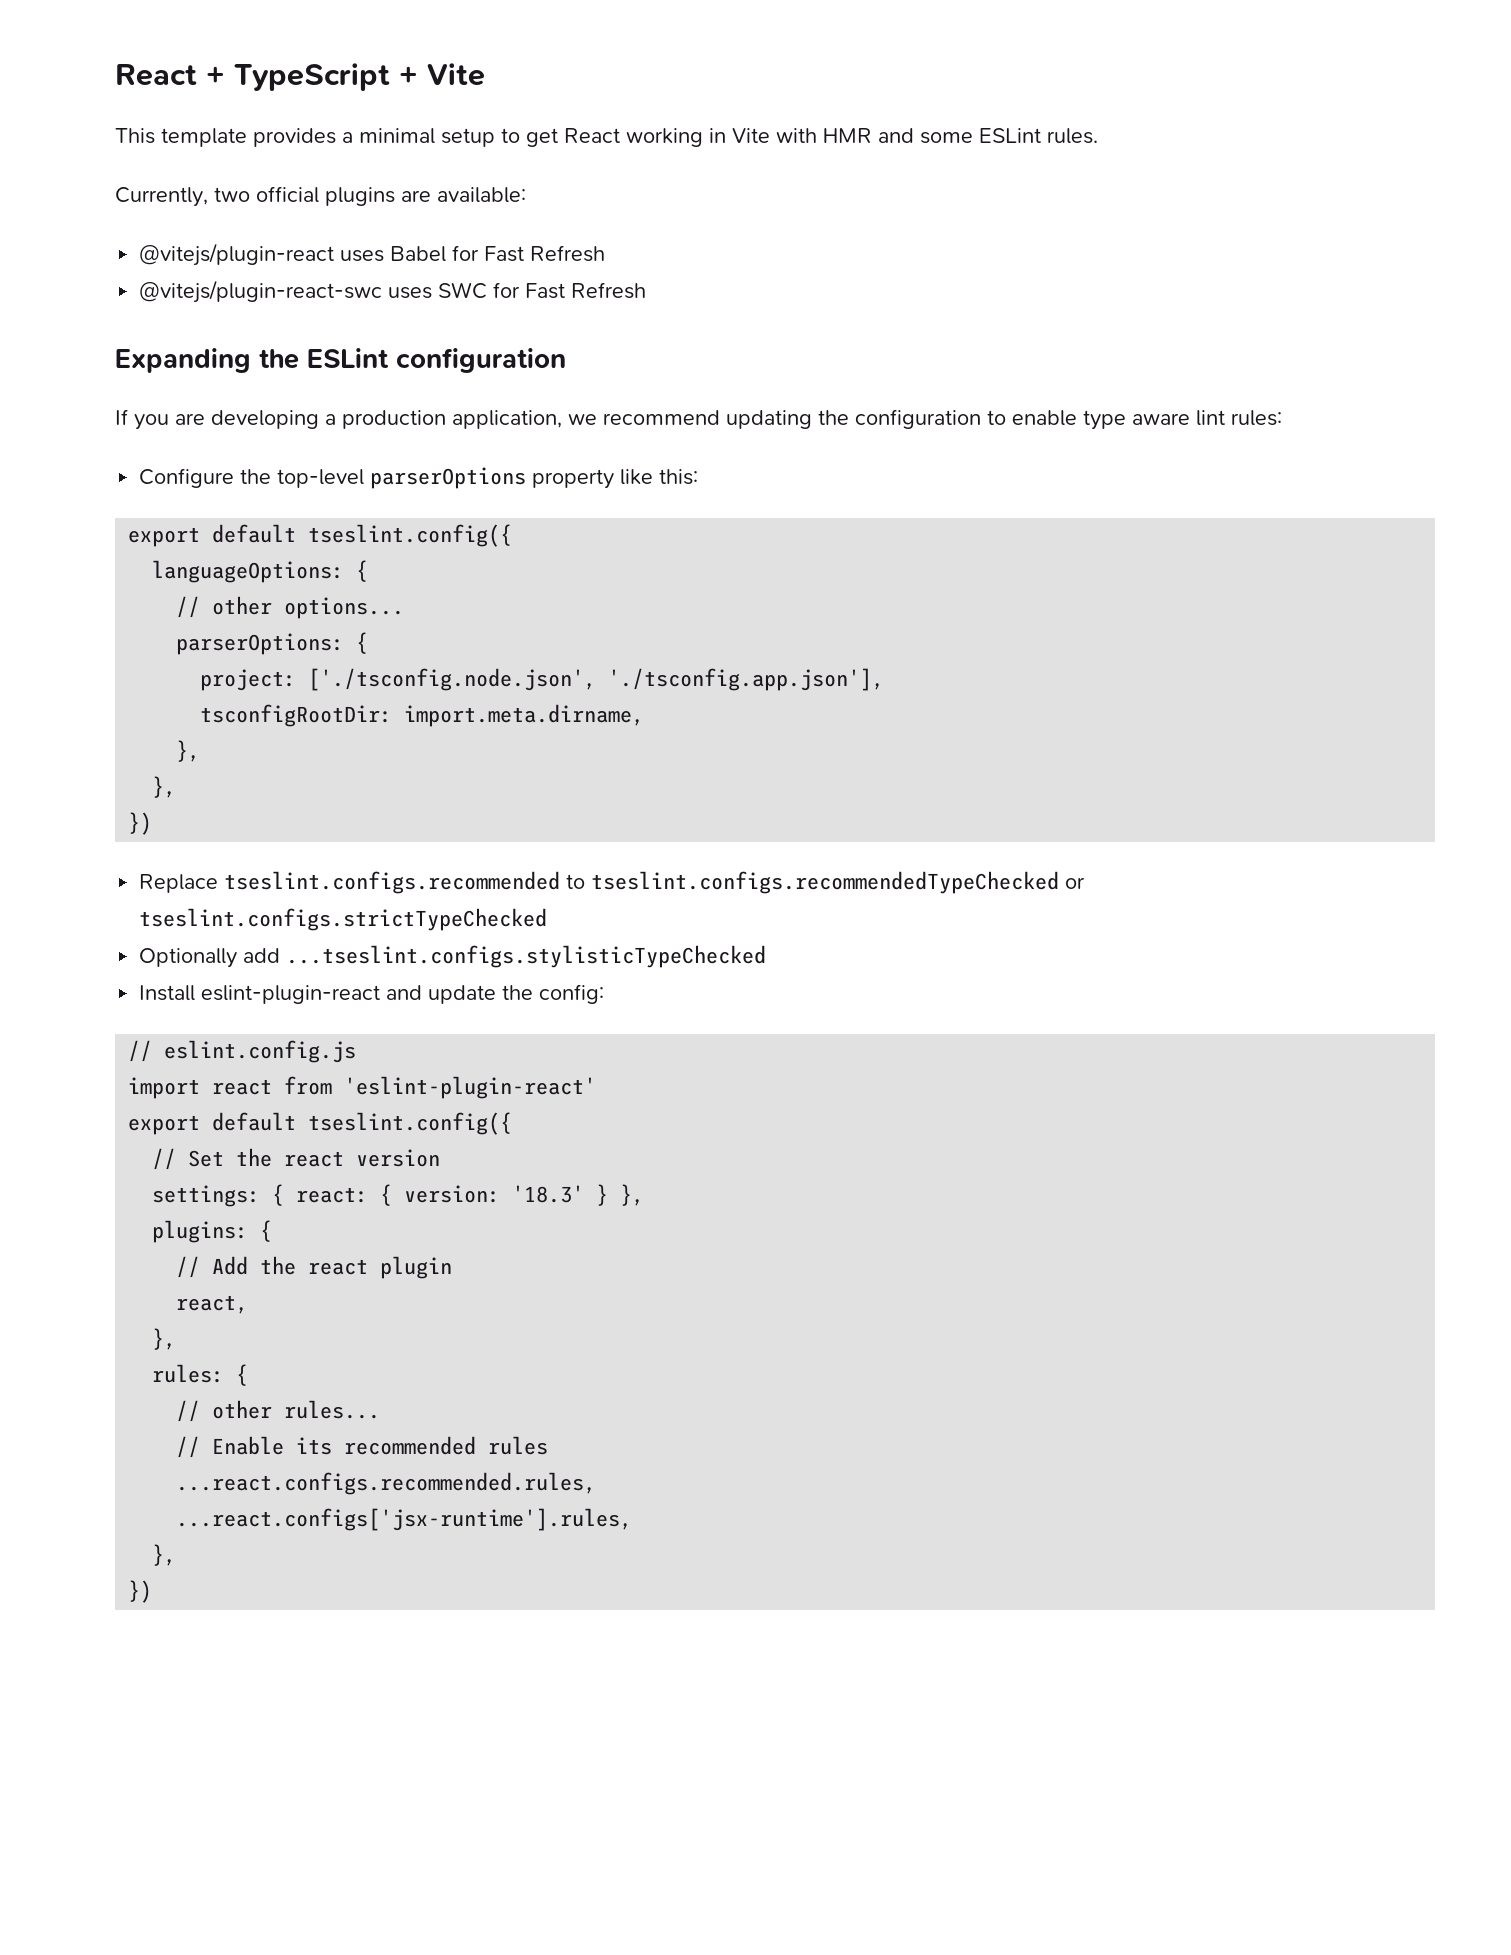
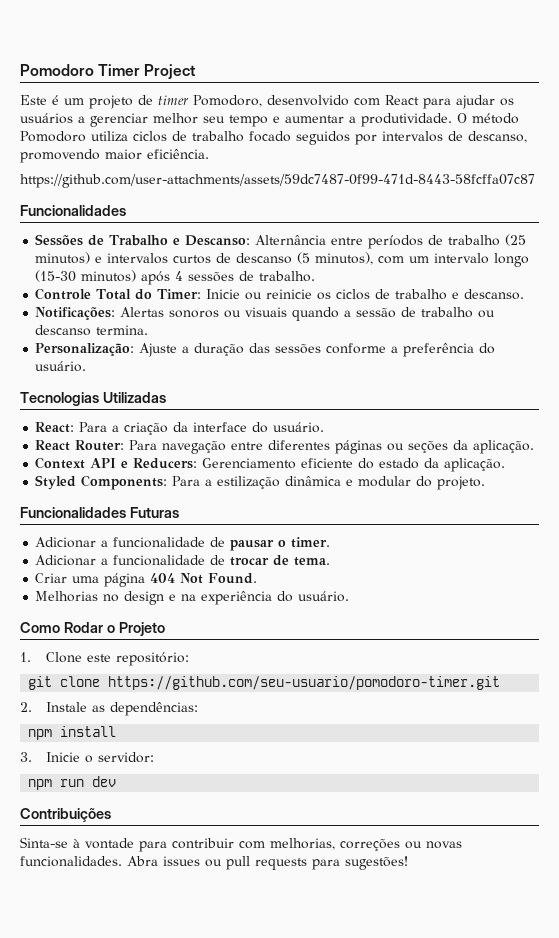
[115,63,485,91] [115,128,1098,147] [115,186,526,207] [139,243,606,266] [139,280,647,303] [115,348,566,373] [115,409,1282,430] [139,467,699,489] [128,524,513,547] [152,560,369,583] [176,596,405,619] [176,632,369,655] [200,668,885,691] [200,704,645,727] [176,740,201,762] [152,776,177,798] [128,812,153,835] [139,871,1086,894] [139,908,548,931] [139,945,767,968] [139,984,605,1004] [128,1040,357,1063] [128,1076,597,1099] [128,1112,513,1135] [152,1148,441,1170] [152,1184,645,1207] [152,1220,273,1243] [176,1256,453,1279] [176,1295,249,1314] [152,1328,177,1350] [152,1364,249,1386] [176,1400,381,1422] [176,1436,549,1458] [176,1472,597,1495] [176,1508,633,1531] [152,1544,177,1566] [128,1580,153,1603] React + TypeScript + Vite // This template provides a minimal setup to get React working in Vite with HMR and some ESLint rules. // Currently, two official plugins are available: // @vitejs/plugin-react uses Babel for Fast Refresh // @vitejs/plugin-react-swc uses SWC for Fast Refresh // Expanding the ESLint configuration // If you are developing a production application, we recommend updating the configuration to enable type aware lint rules: // Configure the top-level parserOptions property like this: // export default tseslint.config({ // languageOptions: { // // other options... // parserOptions: { // project: ['./tsconfig.node.json', './tsconfig.app.json'], // tsconfigRootDir: import.meta.dirname, // }, // }, // }) // Replace tseslint.configs.recommended to tseslint.configs.recommendedTypeChecked or tseslint.configs.strictTypeChecked // Optionally add ...tseslint.configs.stylisticTypeChecked // Install eslint-plugin-react and update the config: // // eslint.config.js // import react from 'eslint-plugin-react' // export default tseslint.config({ // // Set the react version // settings: { react: { version: '18.3' } }, // plugins: { // // Add the react plugin // react, // }, // rules: { // // other rules... // // Enable its recommended rules // ...react.configs.recommended.rules, // ...react.configs['jsx-runtime'].rules, // }, // }) -> [20,64,197,79] [20,95,514,109] [20,113,519,127] [20,131,527,145] [20,149,209,163] [20,174,535,188] [20,205,126,216] [35,234,527,249] [35,252,530,267] [35,270,316,285] [35,288,525,300] [35,307,496,321] [35,325,149,336] [35,343,496,357] [35,361,87,372] [20,392,166,406] [35,422,325,435] [35,440,535,454] [35,457,506,472] [35,475,486,490] [20,507,179,518] [35,537,331,551] [35,555,331,566] [35,573,258,587] [35,591,350,605] [20,622,165,636] [20,652,190,666] [28,676,501,690] [20,702,199,716] [28,726,117,740] [20,752,155,763] [28,776,117,790] [20,808,111,822] [20,837,462,852] [20,856,408,870] Pomodoro Timer Project // Este é um projeto de timer Pomodoro, desenvolvido com React para ajudar os usuários a gerenciar melhor seu tempo e aumentar a produtividade. O método Pomodoro utiliza ciclos de trabalho focado seguidos por intervalos de descanso, promovendo maior eficiência. // https://github.com/user-attachments/assets/59dc7487-0f99-471d-8443-58fcffa07c87 // Funcionalidades // Sessões de Trabalho e Descanso: Alternância entre períodos de trabalho (25 minutos) e intervalos curtos de descanso (5 minutos), com um intervalo longo (15-30 minutos) após 4 sessões de trabalho. // Controle Total do Timer: Inicie ou reinicie os ciclos de trabalho e descanso. // Notificações: Alertas sonoros ou visuais quando a sessão de trabalho ou descanso termina. // Personalização: Ajuste a duração das sessões conforme a preferência do usuário. // Tecnologias Utilizadas // React: Para a criação da interface do usuário. // React Router: Para navegação entre diferentes páginas ou seções da aplicação. // Context API e Reducers: Gerenciamento eficiente do estado da aplicação. // Styled Components: Para a estilização dinâmica e modular do projeto. // Funcionalidades Futuras // Adicionar a funcionalidade de pausar o timer. // Adicionar a funcionalidade de trocar de tema. // Criar uma página 404 Not Found. // Melhorias no design e na experiência do usuário. // Como Rodar o Projeto // 1. Clone este repositório: // git clone https://github.com/seu-usuario/pomodoro-timer.git // 2. Instale as dependências: // npm install // 3. Inicie o servidor: // npm run dev // Contribuições // Sinta-se à vontade para contribuir com melhorias, correções ou novas funcionalidades. Abra issues ou pull requests para sugestões!

